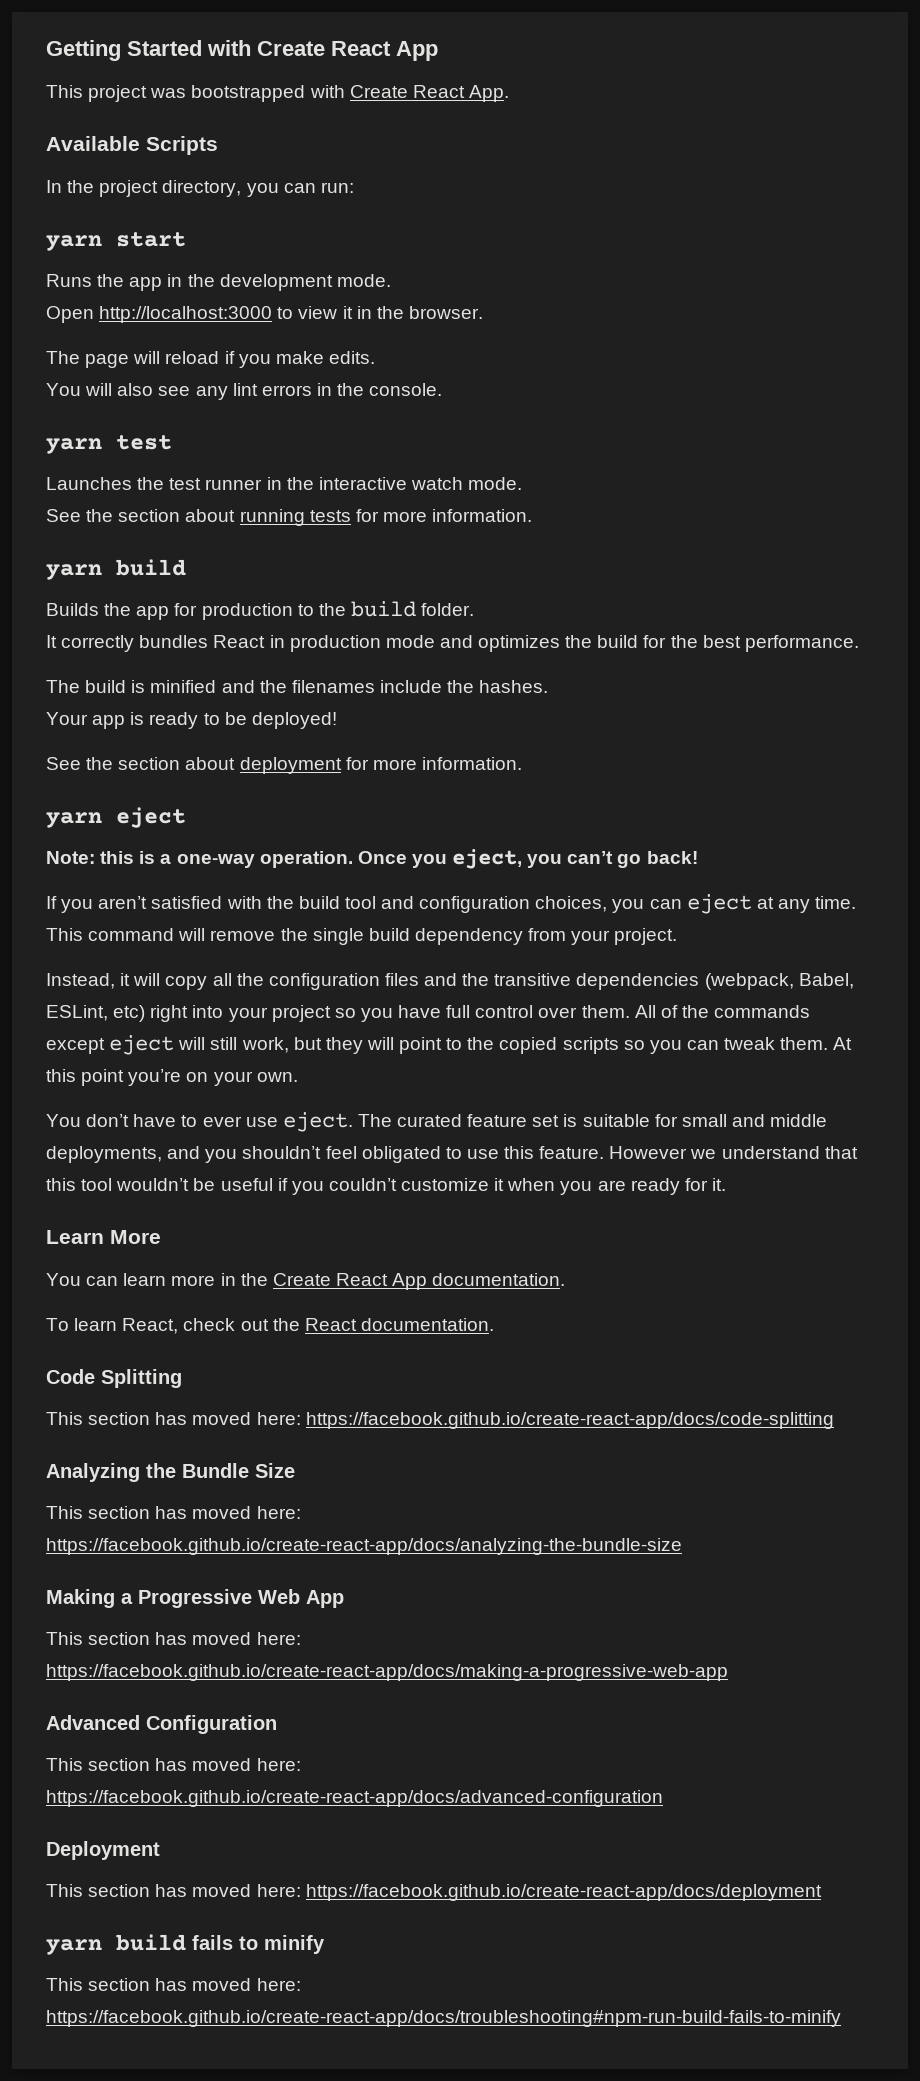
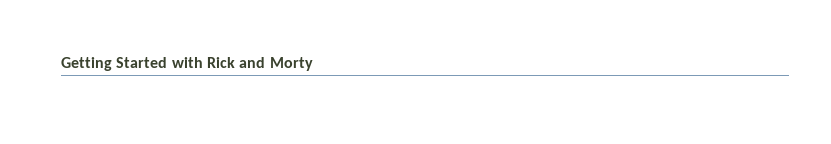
[257,41,438,61] [46,85,509,102] [46,136,218,155] [46,180,354,197] [46,232,186,251] [46,274,391,291] [46,306,483,323] [46,351,375,368] [46,383,443,400] [46,435,172,454] [46,477,523,490] [46,509,533,526] [46,559,186,580] [46,601,475,620] [46,635,859,652] [46,680,549,693] [46,712,337,729] [46,757,522,774] [46,807,186,828] [46,849,698,869] [46,894,857,914] [46,928,678,945] [46,973,854,990] [46,1005,811,1022] [46,1035,853,1055] [46,1069,298,1086] [46,1112,828,1132] [46,1146,858,1163] [46,1178,726,1195] [46,1230,161,1244] [46,1273,566,1290] [46,1318,494,1334] [46,1369,182,1388] [46,1412,834,1429] [46,1463,295,1482] [46,1506,301,1519] [46,1538,682,1555] [46,1589,344,1608] [46,1632,301,1645] [46,1664,728,1681] [46,1715,277,1734] [46,1758,301,1771] [46,1790,663,1807] [46,1841,160,1860] [46,1884,822,1901] [46,1934,325,1955] [46,1978,301,1991] [46,2010,841,2027] Create React App // This project was bootstrapped with Create React App. // Available Scripts // In the project directory, you can run: // yarn start // Runs the app in the development mode. // Open http://localhost:3000 to view it in the browser. // The page will reload if you make edits. // You will also see any lint errors in the console. // yarn test // Launches the test runner in the interactive watch mode. // See the section about running tests for more information. // yarn build // Builds the app for production to the build folder. // It correctly bundles React in production mode and optimizes the build for the best performance. // The build is minified and the filenames include the hashes. // Your app is ready to be deployed! // See the section about deployment for more information. // yarn eject // Note: this is a one-way operation. Once you eject, you can’t go back! // If you aren’t satisfied with the build tool and configuration choices, you can eject at any time. This command will remove the single build dependency from your project. // Instead, it will copy all the configuration files and the transitive dependencies (webpack, Babel, ESLint, etc) right into your project so you have full control over them. All of the commands except eject will still work, but they will point to the copied scripts so you can tweak them. At this point you’re on your own. // You don’t have to ever use eject. The curated feature set is suitable for small and middle deployments, and you shouldn’t feel obligated to use this feature. However we understand that this tool wouldn’t be useful if you couldn’t customize it when you are ready for it. // Learn More // You can learn more in the Create React App documentation. // To learn React, check out the React documentation. // Code Splitting // This section has moved here: https://facebook.github.io/create-react-app/docs/code-splitting // Analyzing the Bundle Size // This section has moved here: https://facebook.github.io/create-react-app/docs/analyzing-the-bundle-size // Making a Progressive Web App // This section has moved here: https://facebook.github.io/create-react-app/docs/making-a-progressive-web-app // Advanced Configuration // This section has moved here: https://facebook.github.io/create-react-app/docs/advanced-configuration // Deployment // This section has moved here: https://facebook.github.io/create-react-app/docs/deployment // yarn build fails to minify // This section has moved here: https://facebook.github.io/create-react-app/docs/troubleshooting#npm-run-build-fails-to-minify -> [206,57,313,71] Rick and Morty

